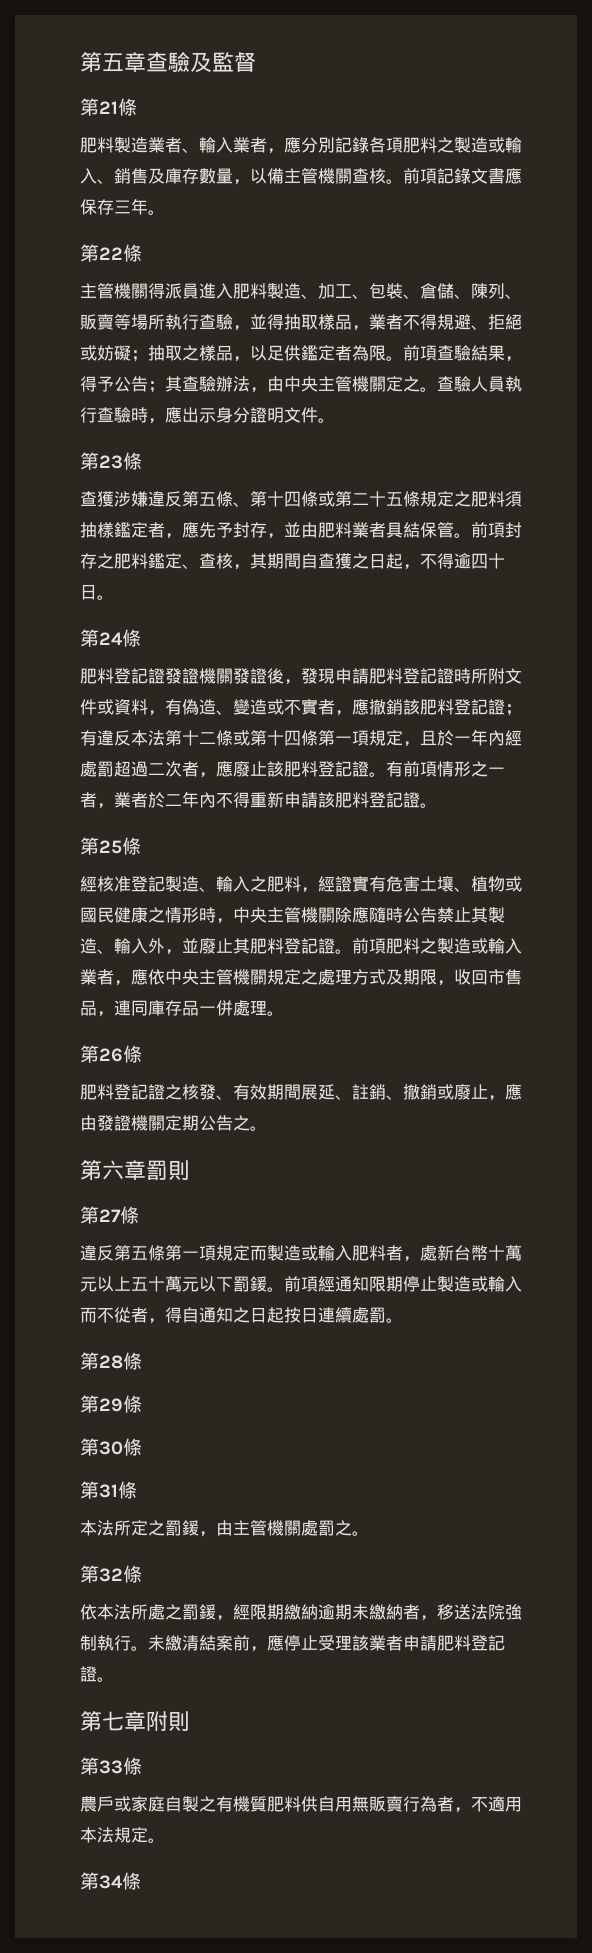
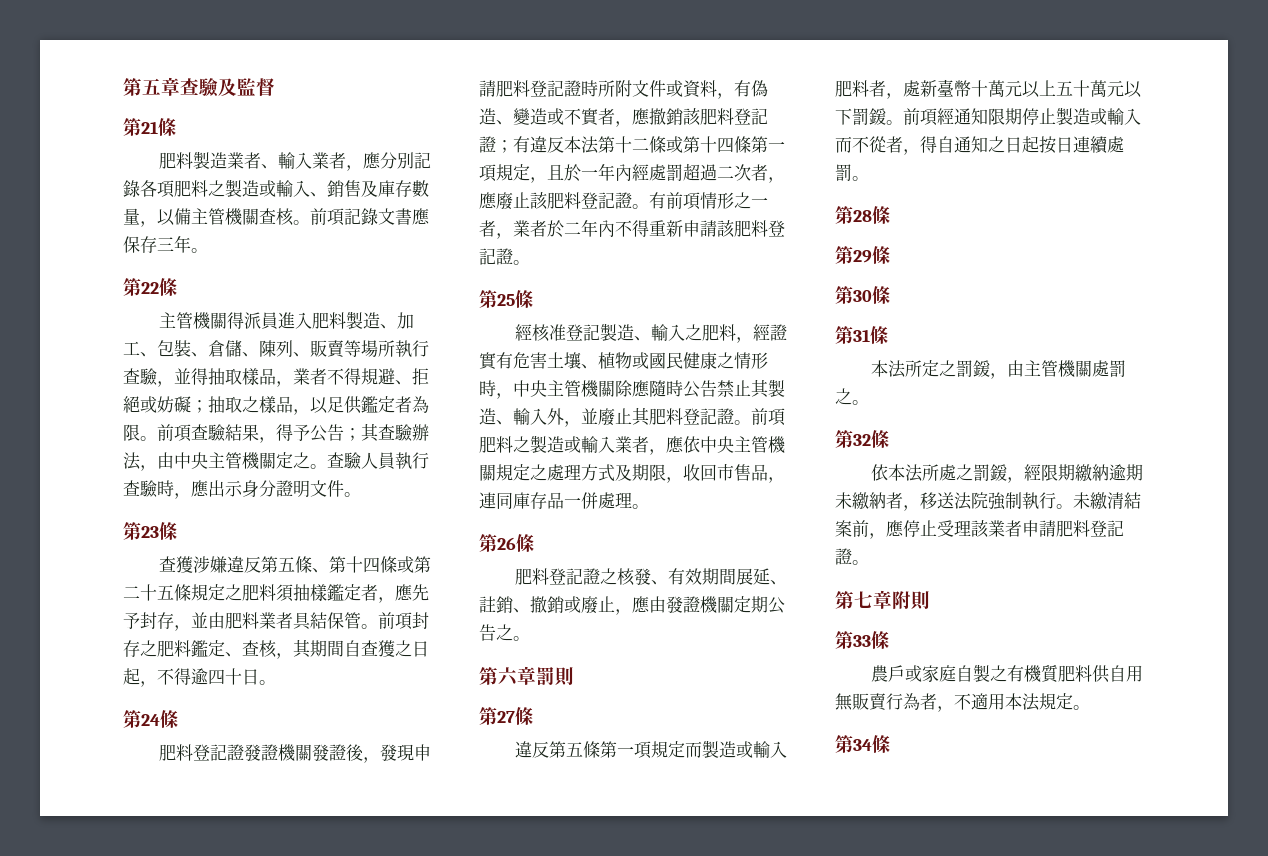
[454,1245,471,1261] 台 -> [937,79,954,97] 臺

